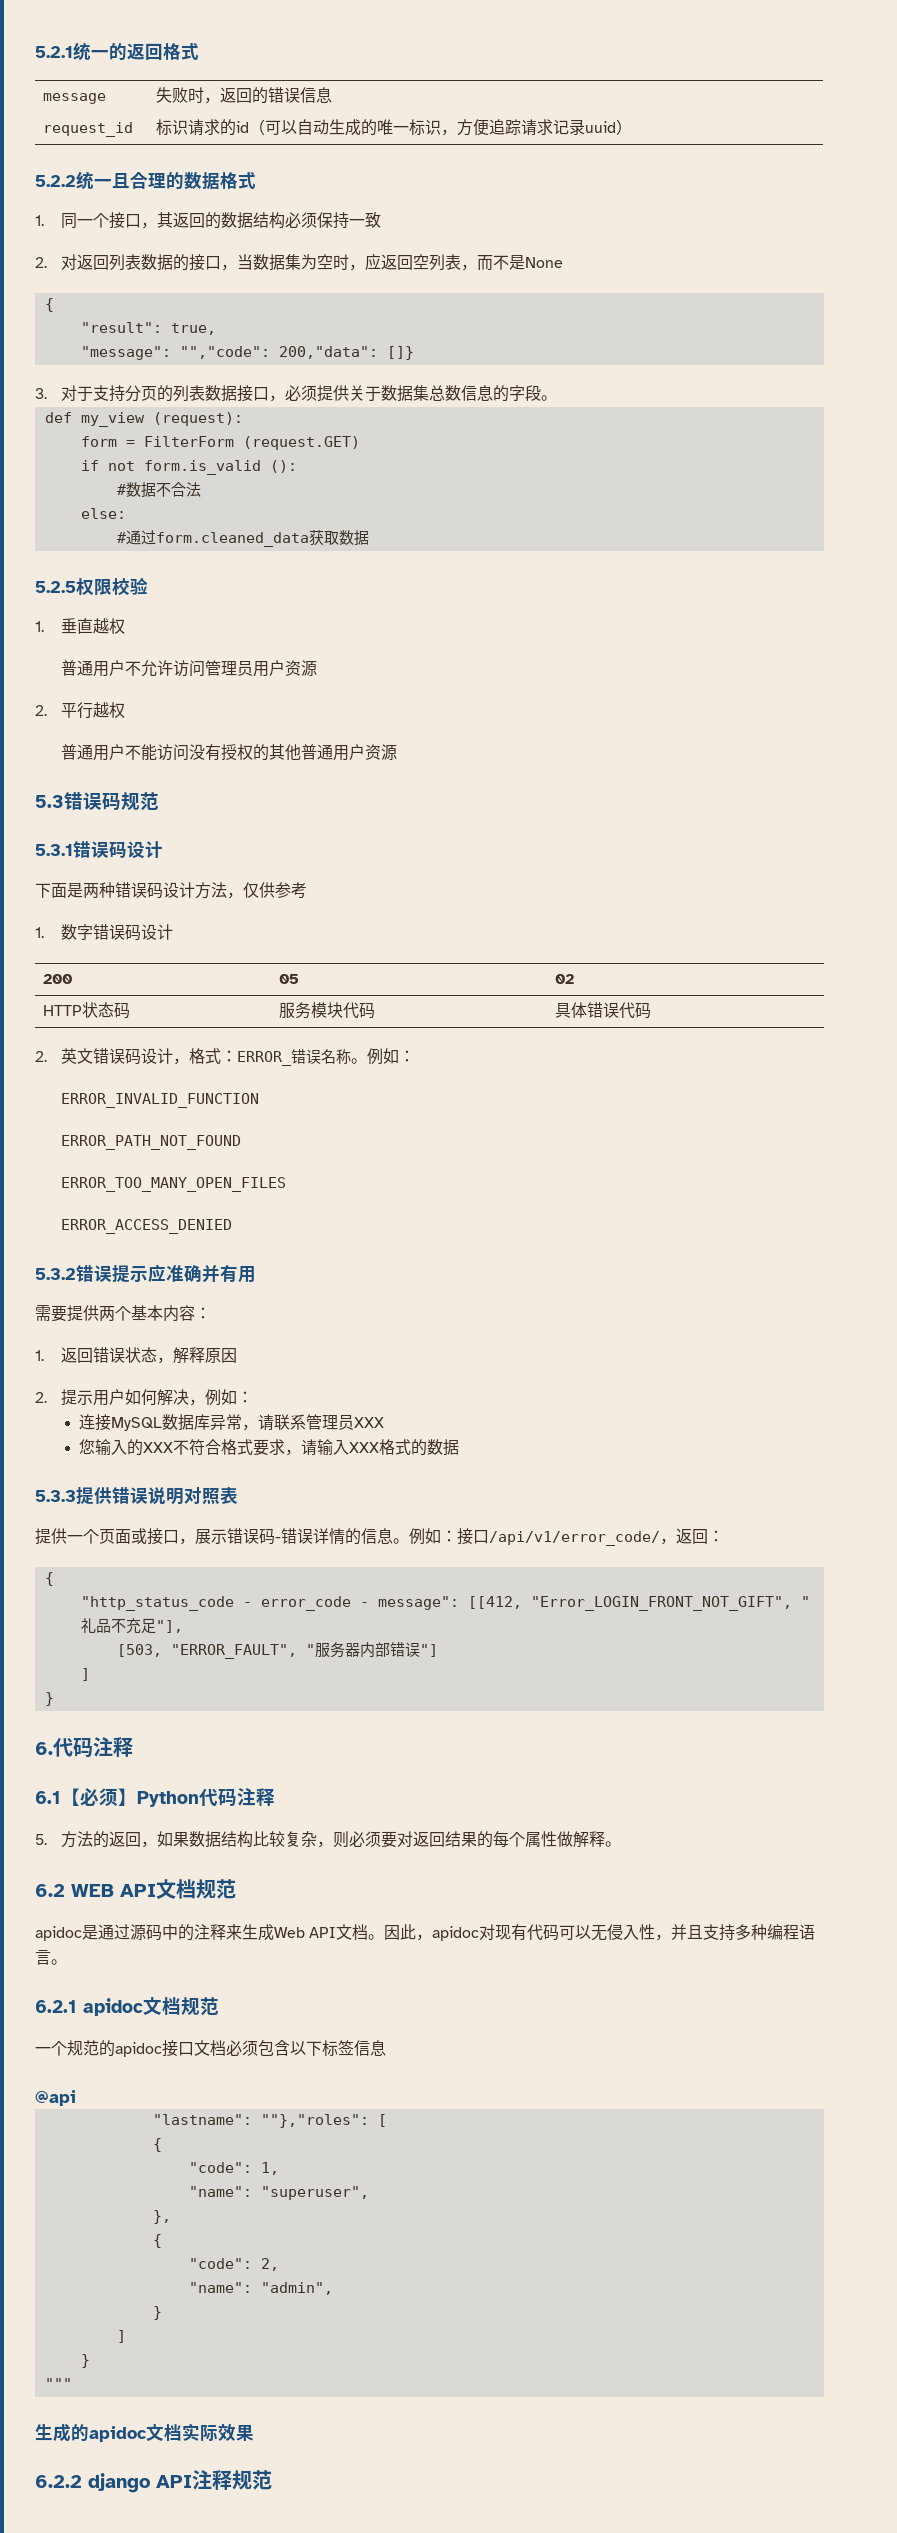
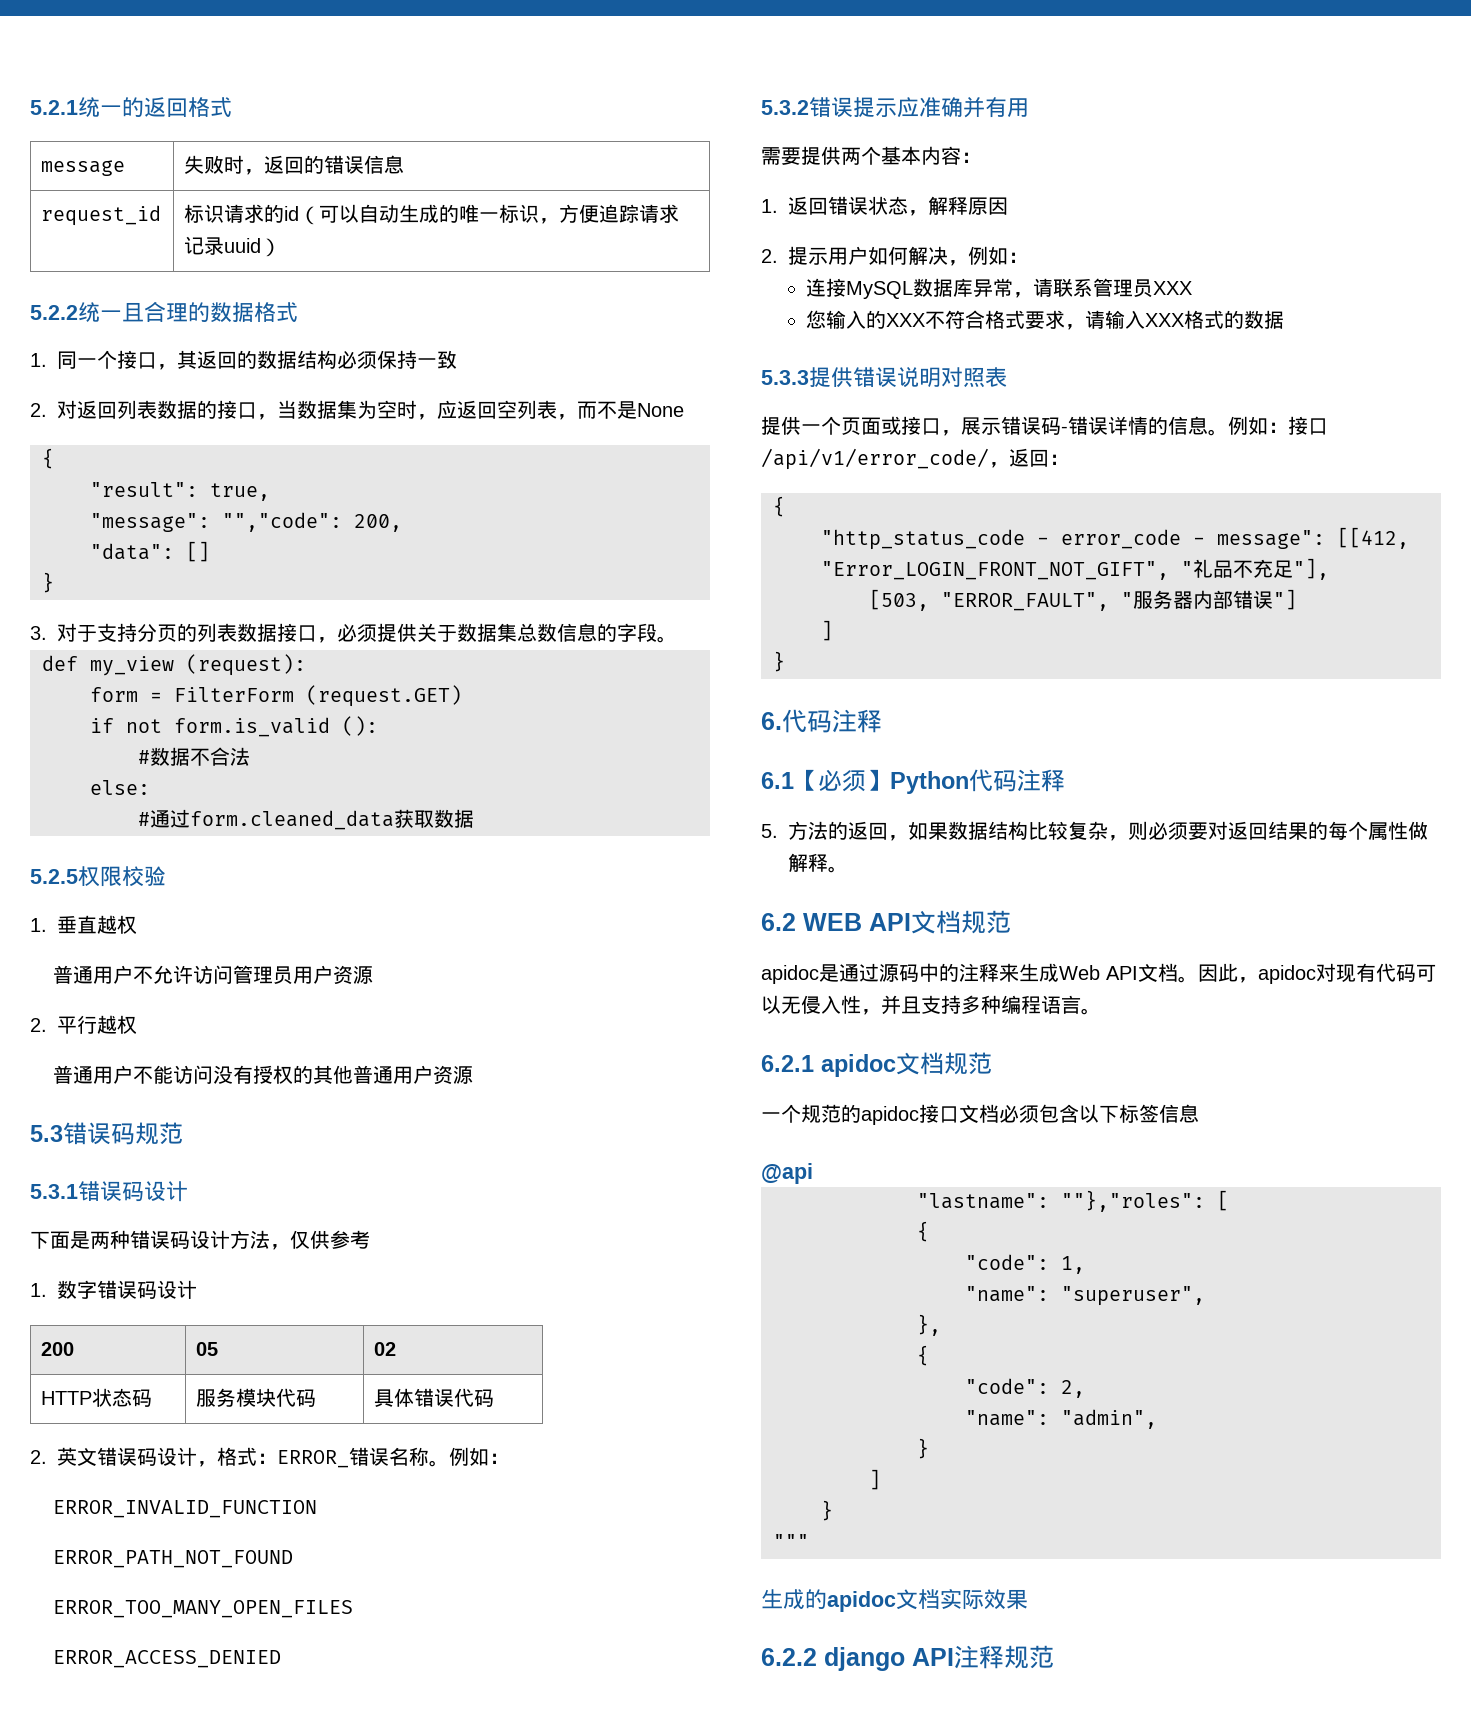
[278,346,414,360] 200,"data": []} -> [354,514,402,532] [90,541,210,562] [42,572,54,593] 200, // "data": [] // }

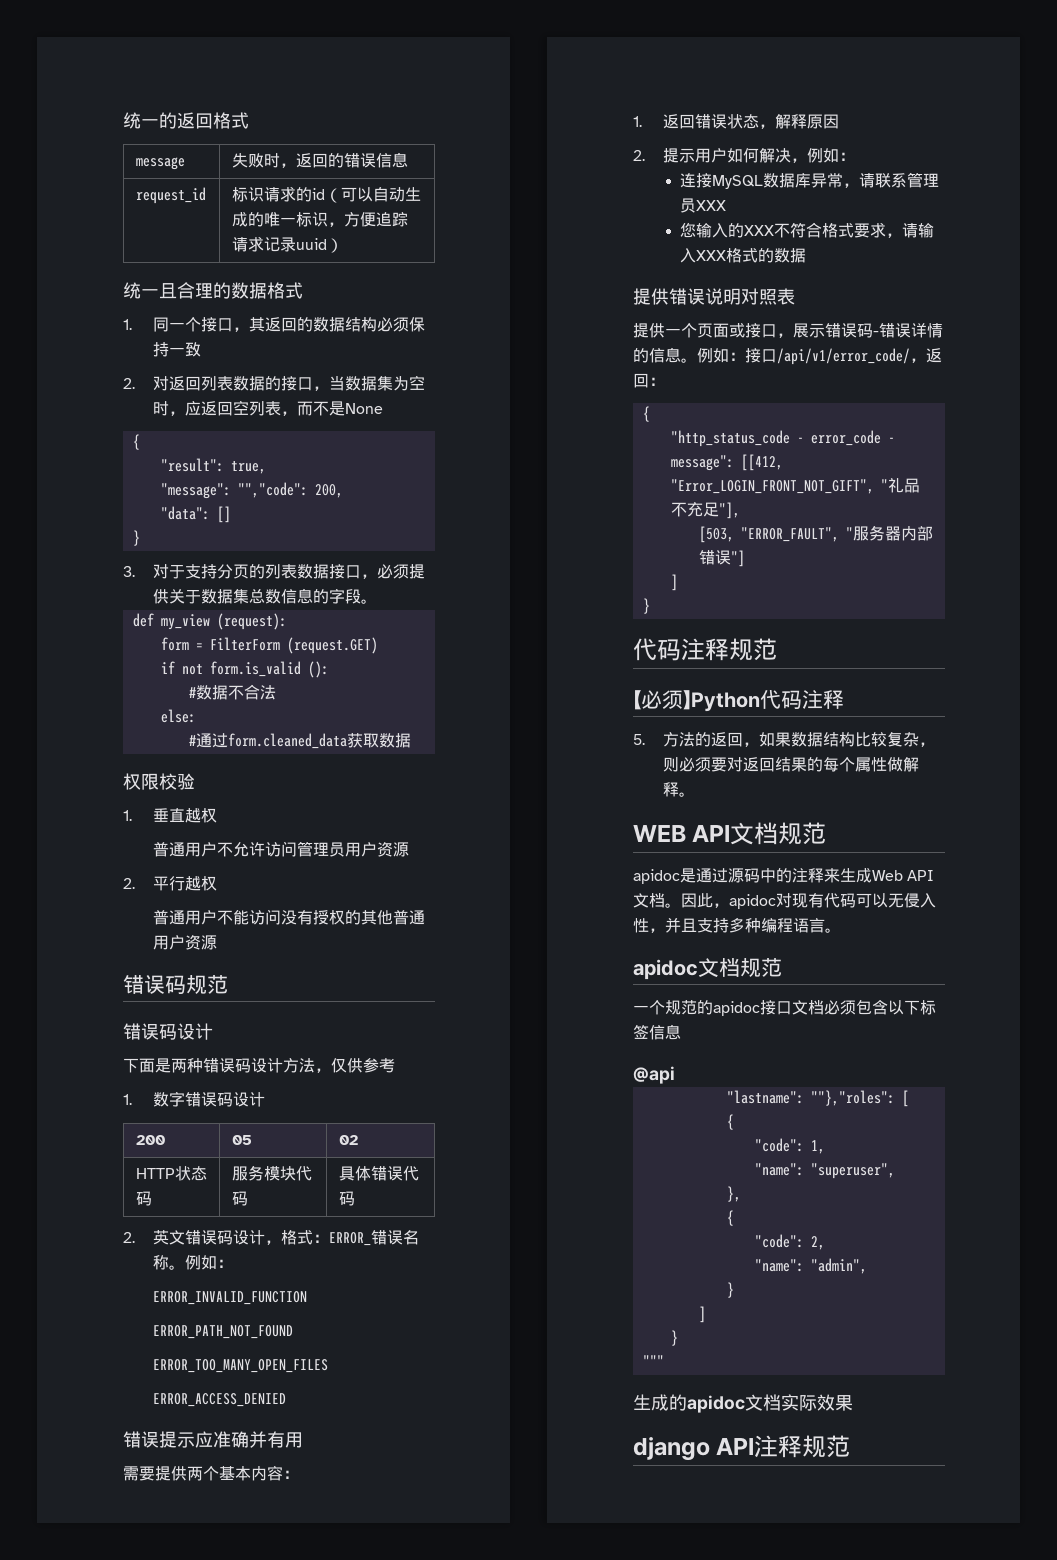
[30,100,78,115] 5.2.1 -> (123, 120) none
[30,305,78,320] 5.2.2 -> (343, 245) none
[30,869,78,884] 5.2.5 -> (411, 740) none
[30,1125,63,1142] 5.3 -> (217, 942) none
[30,1184,78,1199] 5.3.1 -> (228, 984) none
[761,100,809,115] 5.3.2 -> (286, 1400) none
[761,370,809,385] 5.3.3 -> (807, 255) none
[761,709,882,733] [761,772,794,789] 6.代码注释 // 6.1 -> [633,638,777,661] 代码注释规范 //
[761,913,796,931] 6.2 -> (695, 794) none
[761,1055,814,1072] 6.2.1 -> (841, 930) none
[761,1648,817,1666] 6.2.2 -> (853, 1403) none

